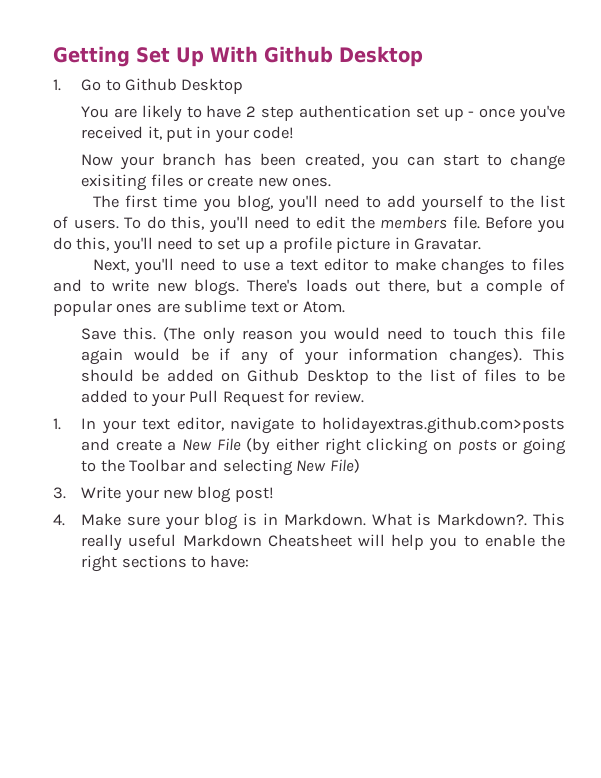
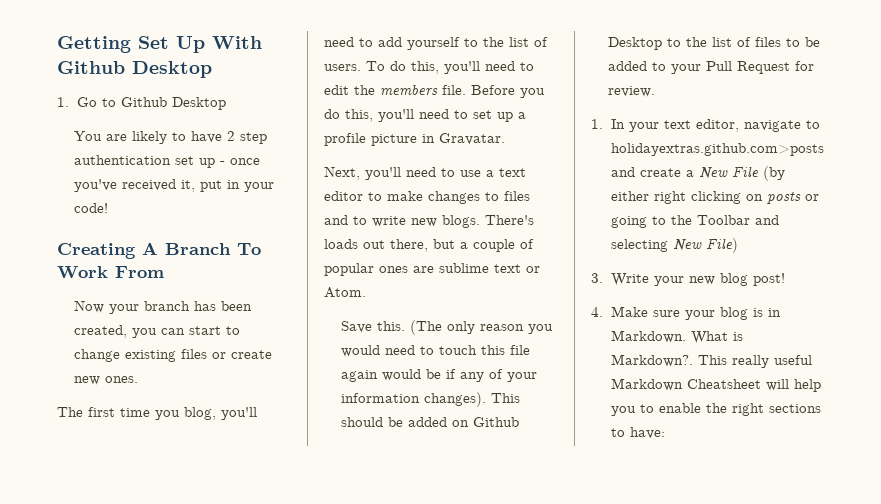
(295, 132) none -> [57,242,261,259] [57,266,164,279] // Creating A Branch To Work From
[81,174,148,191] exisiting -> [124,350,176,362] existing
[486,279,543,295] comple -> [473,239,515,252] couple

